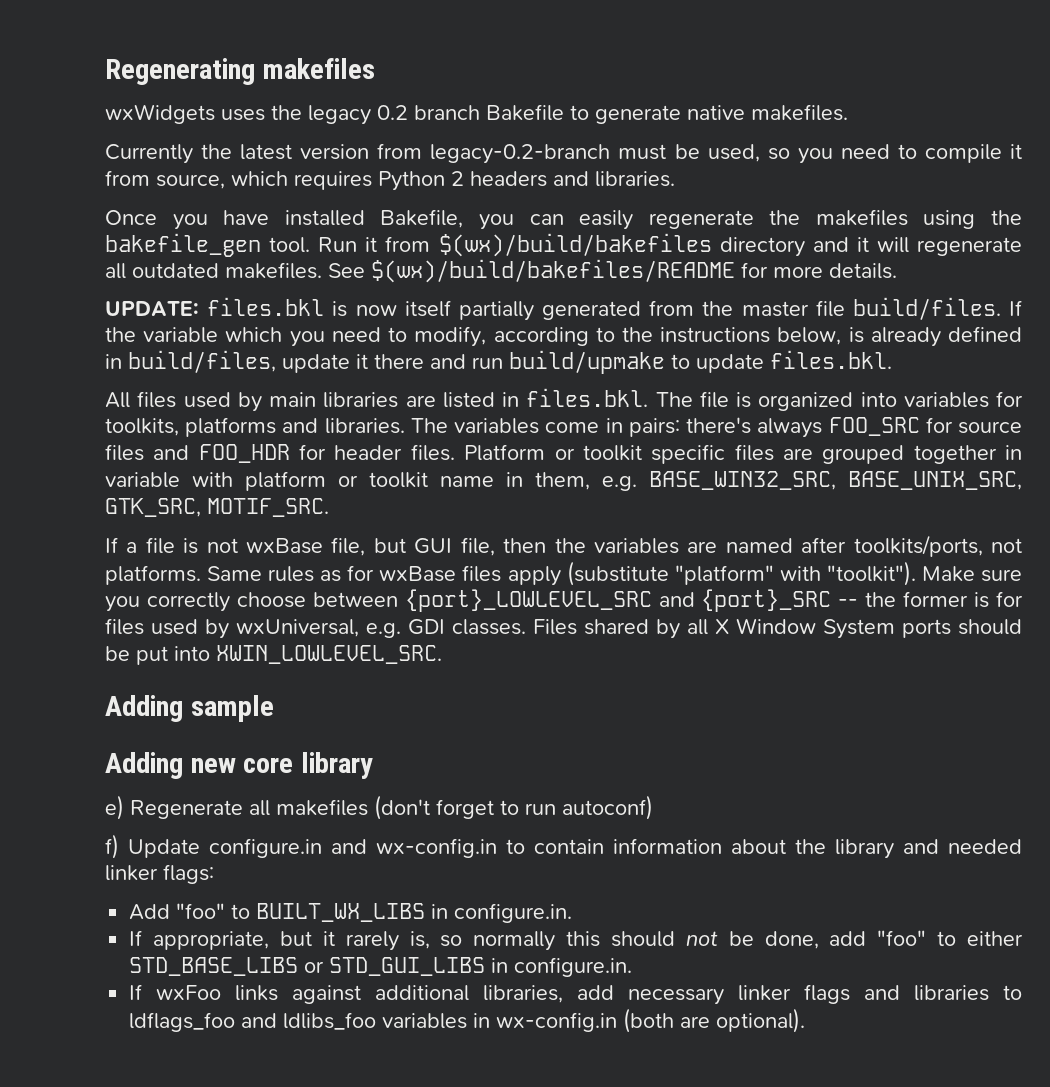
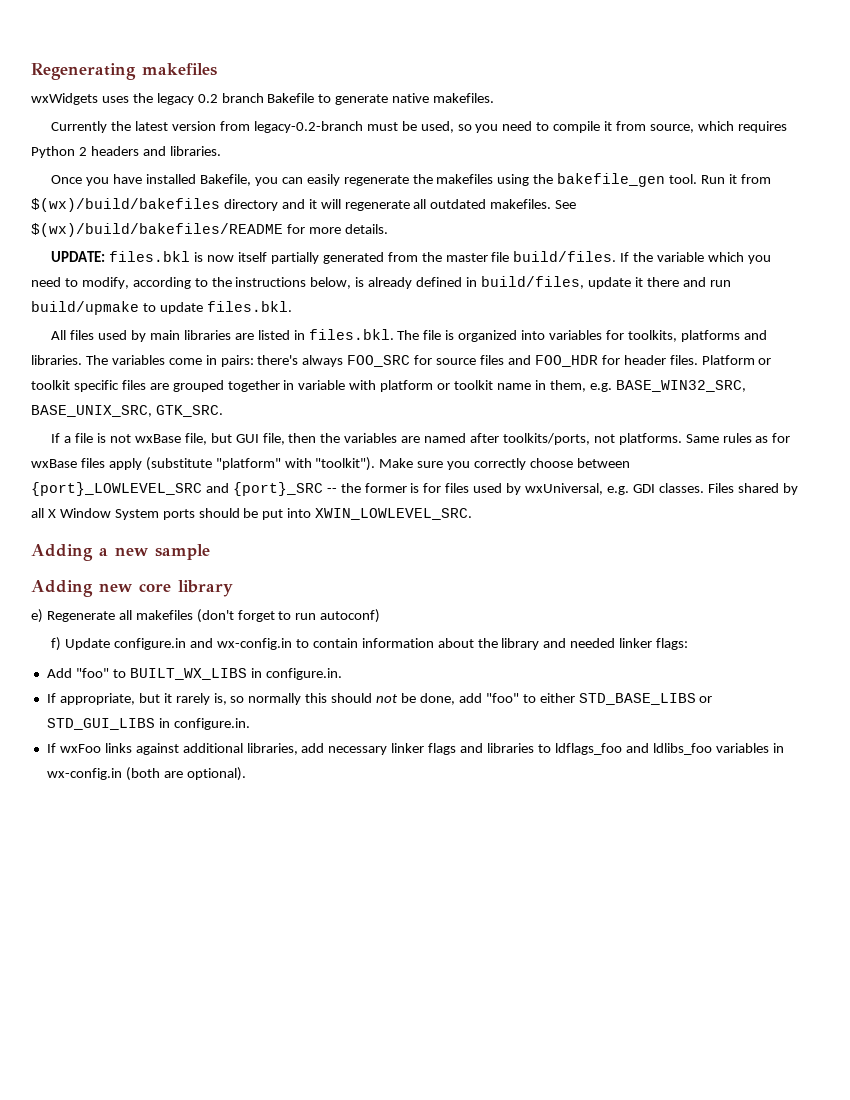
[105,498,329,517] GTK_SRC, MOTIF_SRC. -> [155,405,223,417] GTK_SRC.
(183, 708) none -> [99,547,148,556] a new

